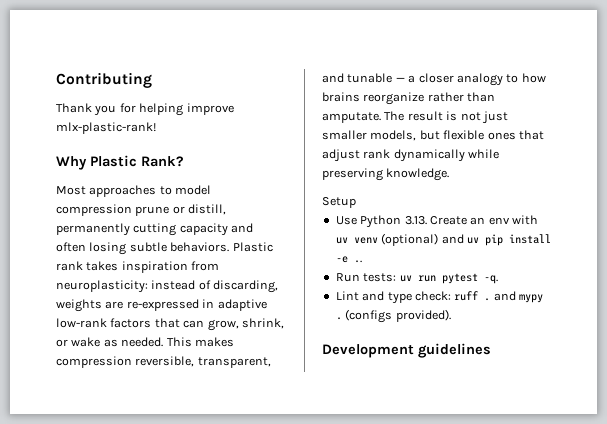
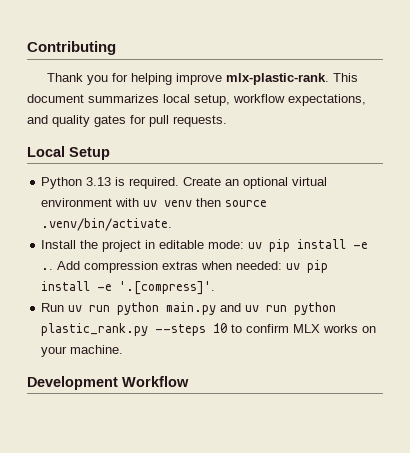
[56,122,156,134] [56,155,184,170] [56,185,212,197] [56,204,227,216] [56,223,254,236] [56,242,273,255] [56,261,220,273] [56,280,279,293] [56,299,267,312] [56,318,284,331] [56,337,234,347] [56,356,271,368] [322,73,546,86] [322,92,496,105] [322,111,508,124] [322,130,544,141] [322,149,500,162] [322,168,450,181] [322,197,356,208] [335,215,538,228] [335,233,464,246] mlx-plastic-rank! // Why Plastic Rank? // Most approaches to model compression prune or distill, permanently cutting capacity and often losing subtle behaviors. Plastic rank takes inspiration from neuroplasticity: instead of discarding, weights are re-expressed in adaptive low-rank factors that can grow, shrink, or wake as needed. This makes compression reversible, transparent, and tunable — a closer analogy to how brains reorganize rather than amputate. The result is not just smaller models, but flexible ones that adjust rank dynamically while preserving knowledge. // Setup // Use Python 3.13. Create an env with uv venv (optional) and -> [225,73,358,85] [27,94,366,106] [27,115,227,127] [27,146,110,160] [41,177,328,189] [41,198,268,207] [41,218,173,231] [41,240,245,252] mlx-plastic-rank. This document summarizes local setup, workflow expectations, and quality gates for pull requests. // Local Setup // Python 3.13 is required. Create an optional virtual environment with uv venv then source .venv/bin/activate. // Install the project in editable mode:
(362, 261) none -> [57,260,329,273] [41,281,216,295] Add compression extras when needed: uv pip install -e '.[compress]'.
[363,273,498,284] [335,291,543,304] [335,309,451,323] tests: uv run pytest -q. // Lint and type check: ruff . and mypy . (configs provided). -> [68,302,337,315] [41,323,377,336] [41,345,124,357] uv run python main.py and uv run python plastic_rank.py --steps 10 to confirm MLX works on your machine.
[418,343,491,358] guidelines -> [122,376,189,387] Workflow

